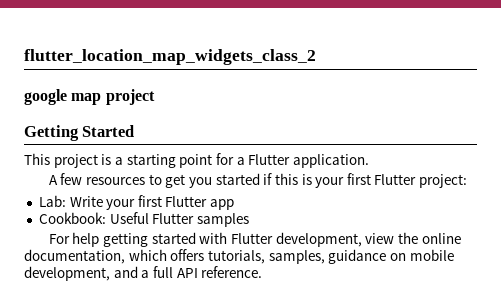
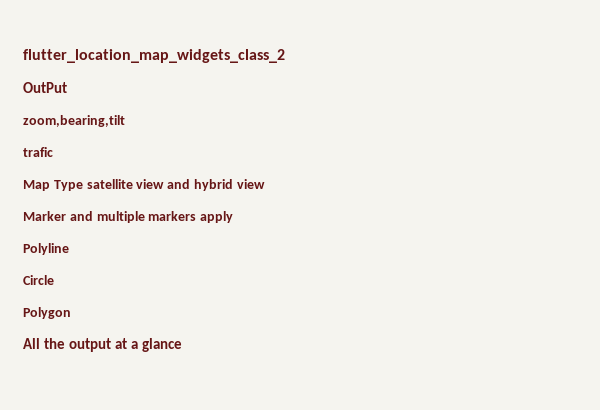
[24,89,155,105] [24,125,135,141] [24,153,369,168] [48,173,468,188] [38,195,235,210] [38,212,249,227] [48,232,461,247] [24,249,454,264] [24,266,263,281] google map project // Getting Started // This project is a starting point for a Flutter application. // A few resources to get you started if this is your first Flutter project: // Lab: Write your first Flutter app // Cookbook: Useful Flutter samples // For help getting started with Flutter development, view the online documentation, which offers tutorials, samples, guidance on mobile development, and a full API reference. -> [23,82,67,93] [23,115,125,127] [23,147,53,157] [23,179,265,191] [23,211,234,223] [23,243,69,255] [23,275,54,285] [23,307,71,319] [23,338,182,352] OutPut // zoom,bearing,tilt // trafic // Map Type satellite view and hybrid view // Marker and multiple markers apply // Polyline // Circle // Polygon // All the output at a glance

